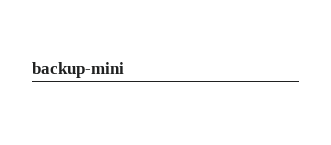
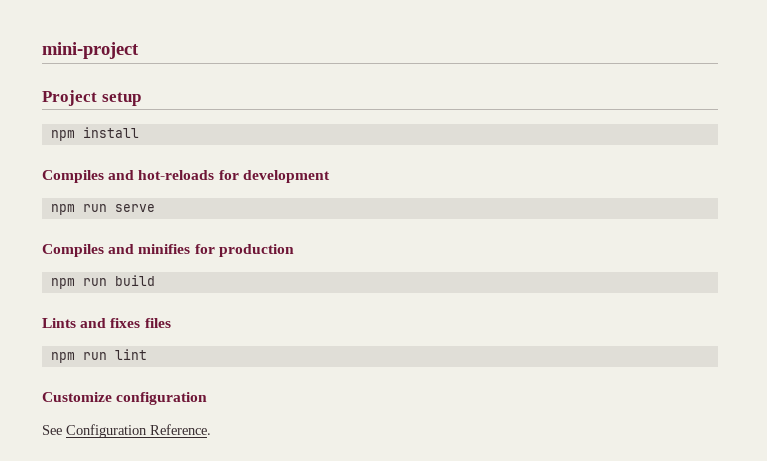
[32,62,124,78] backup-mini -> [42,42,139,59] [42,90,141,106] [50,127,139,141] [42,170,330,183] [50,204,155,215] [42,244,294,257] [50,275,155,289] [42,318,171,328] [50,349,147,363] [42,392,208,405] [42,424,211,438] mini-project // Project setup // npm install // Compiles and hot-reloads for development // npm run serve // Compiles and minifies for production // npm run build // Lints and fixes files // npm run lint // Customize configuration // See Configuration Reference.

